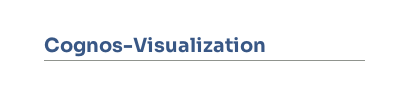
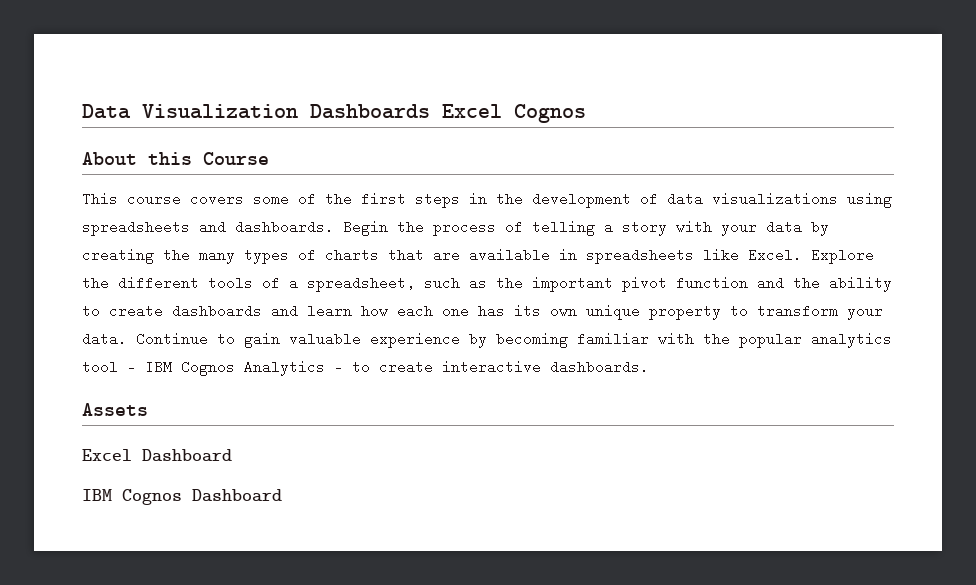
[44,37,266,57] Cognos-Visualization -> [82,104,586,123] [82,152,269,165] [82,192,892,208] [82,220,829,236] [82,248,874,264] [82,276,892,292] [82,304,883,320] [82,332,892,348] [82,360,649,376] [82,403,148,416] [82,449,232,462] [82,489,282,505] Data Visualization Dashboards Excel Cognos // About this Course // This course covers some of the first steps in the development of data visualizations using spreadsheets and dashboards. Begin the process of telling a story with your data by creating the many types of charts that are available in spreadsheets like Excel. Explore the different tools of a spreadsheet, such as the important pivot function and the ability to create dashboards and learn how each one has its own unique property to transform your data. Continue to gain valuable experience by becoming familiar with the popular analytics tool - IBM Cognos Analytics - to create interactive dashboards. // Assets // Excel Dashboard // IBM Cognos Dashboard

